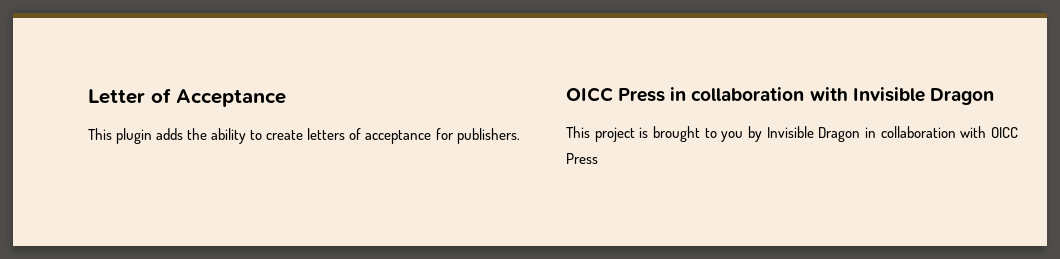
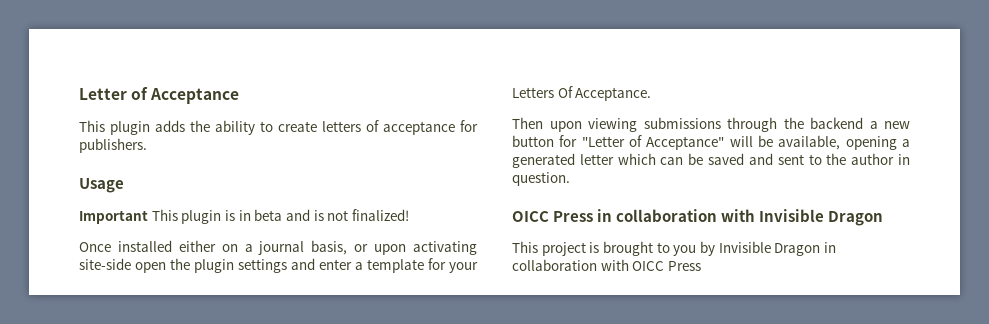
(520, 136) none -> [79,178,124,193] [79,209,409,224] [79,240,478,255] [79,258,478,273] [512,86,652,101] [512,117,910,132] [512,135,910,150] [512,153,910,168] [512,172,570,186] // Usage // Important This plugin is in beta and is not finalized! // Once installed either on a journal basis, or upon activating site-side open the plugin settings and enter a template for your Letters Of Acceptance. // Then upon viewing submissions through the backend a new button for "Letter of Acceptance" will be available, opening a generated letter which can be saved and sent to the author in question.

